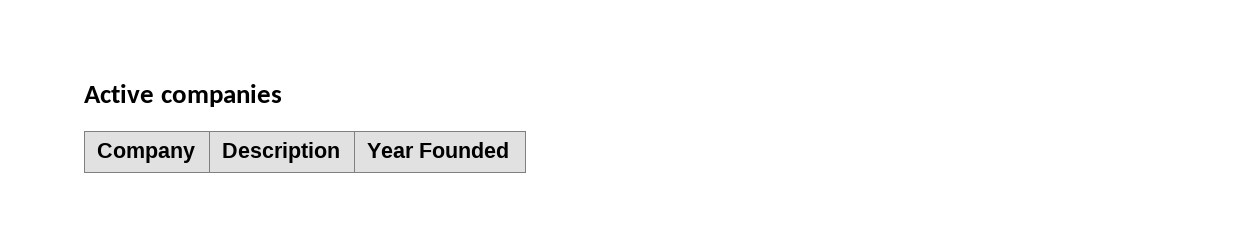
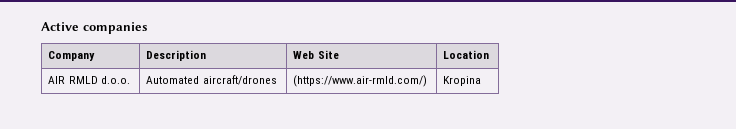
[367,142,510,158] Year Founded -> [293,50,339,59] [443,50,490,59] [48,76,130,84] [146,75,277,85] [293,75,428,87] [443,76,482,86] Web Site | Location // AIR RMLD d.o.o. | Automated aircraft/drones | (https://www.air-rmld.com/) | Kropina

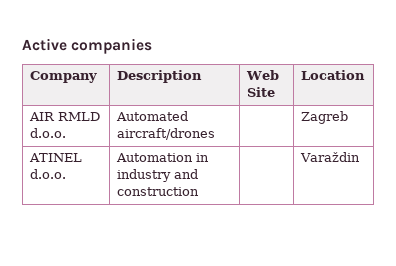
[293,75,428,87] [443,76,482,86] (https://www.air-rmld.com/) | Kropina -> [300,111,348,124] [28,153,82,162] [29,169,66,179] [115,153,209,162] [116,169,198,182] [116,187,199,196] [299,152,360,162] | Zagreb // ATINEL d.o.o. | Automation in industry and construction | | Varaždin

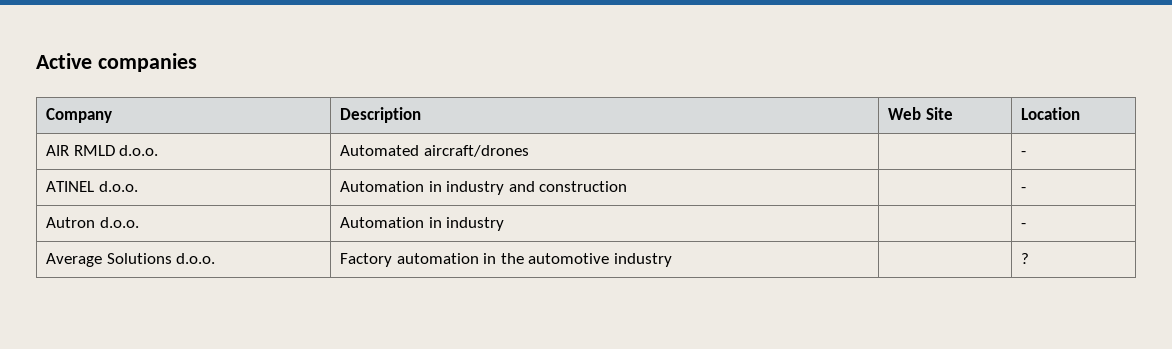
[300,111,348,124] Zagreb -> [1021,151,1027,156] -
[299,152,360,162] Varaždin -> [1021,187,1027,192] [46,217,139,228] [340,217,505,231] [1021,223,1027,228] [46,253,216,267] [340,253,672,267] [1021,253,1030,264] - // Autron d.o.o. | Automation in industry | | - // Average Solutions d.o.o. | Factory automation in the automotive industry | | ?

